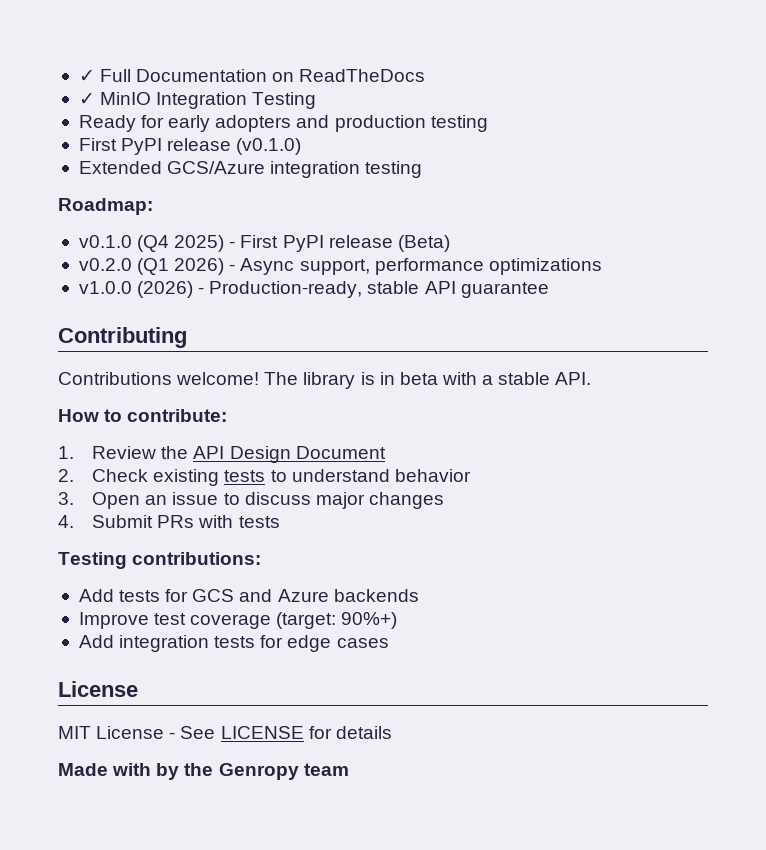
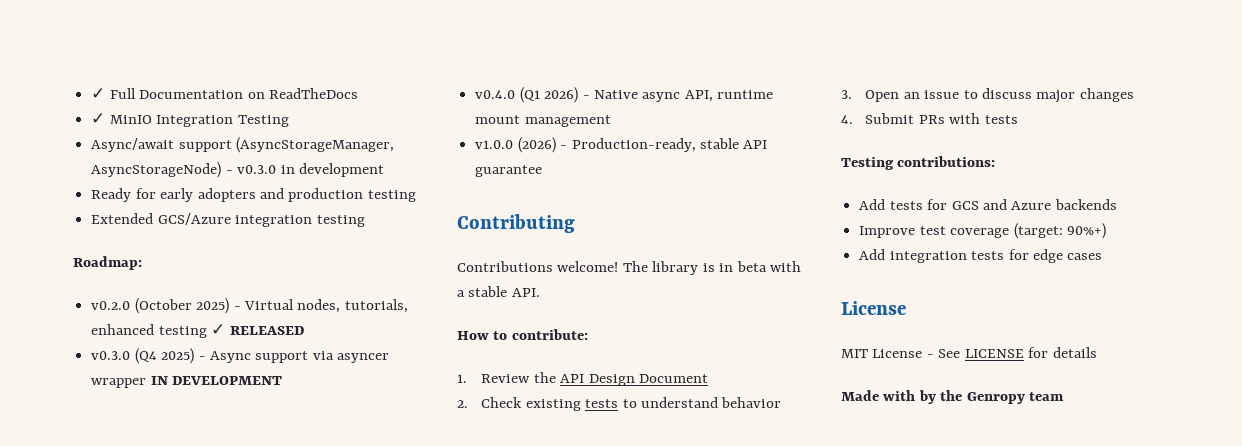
(317, 100) none -> [91,137,395,153] [91,162,384,178] // Async/await support (AsyncStorageManager, AsyncStorageNode) - v0.3.0 in development
[78,138,302,155] // First PyPI release (v0.1.0) -> (416, 196) none
[78,235,450,252] [78,258,602,275] v0.1.0 (Q4 2025) - First PyPI release (Beta) // v0.2.0 (Q1 2026) - Async support, performance optimizations -> [91,298,408,314] [91,324,304,338] [91,348,390,364] [91,376,283,388] [475,87,774,103] [475,115,611,127] v0.2.0 (October 2025) - Virtual nodes, tutorials, enhanced testing ✓ RELEASED // v0.3.0 (Q4 2025) - Async support via asyncer wrapper IN DEVELOPMENT // v0.4.0 (Q1 2026) - Native async API, runtime mount management

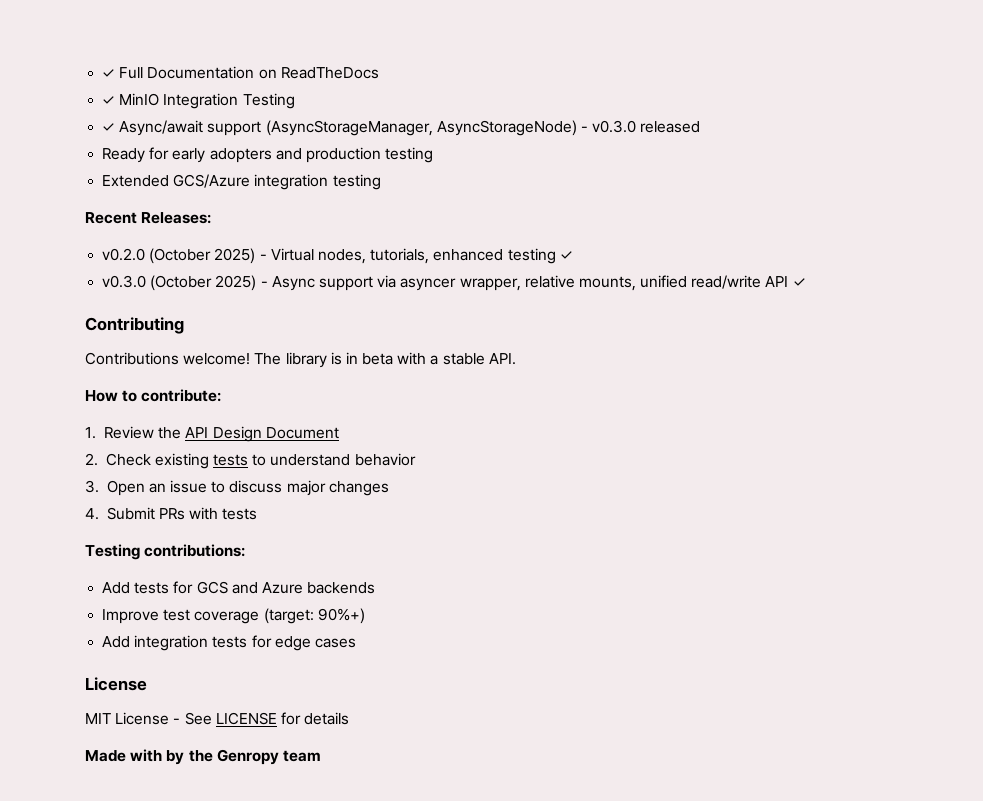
(289, 121) none -> [102,123,116,132] ✓
[280,163,384,177] in development -> [640,121,701,133] released
[73,256,142,270] Roadmap: -> [85,212,212,224] Recent Releases:
[229,326,304,335] [91,348,157,364] RELEASED // v0.3.0 (Q4 -> [102,275,213,291] // v0.3.0 (October
[91,376,283,388] [475,87,774,103] [475,115,611,127] [475,137,768,153] [475,165,543,177] wrapper IN DEVELOPMENT // v0.4.0 (Q1 2026) - Native async API, runtime mount management // v1.0.0 (2026) - Production-ready, stable API guarantee -> [459,275,806,291] wrapper, relative mounts, unified read/write API ✓

